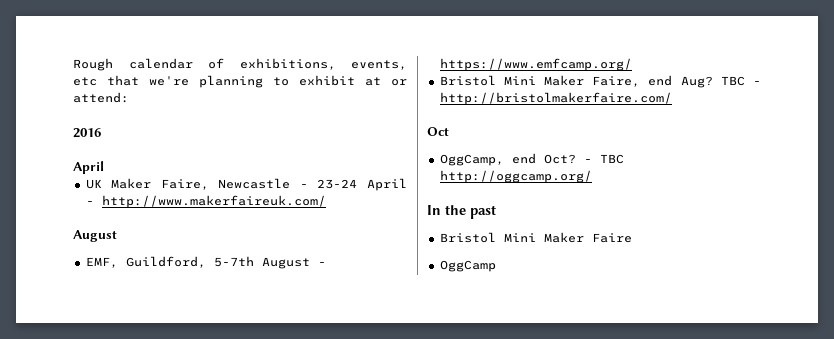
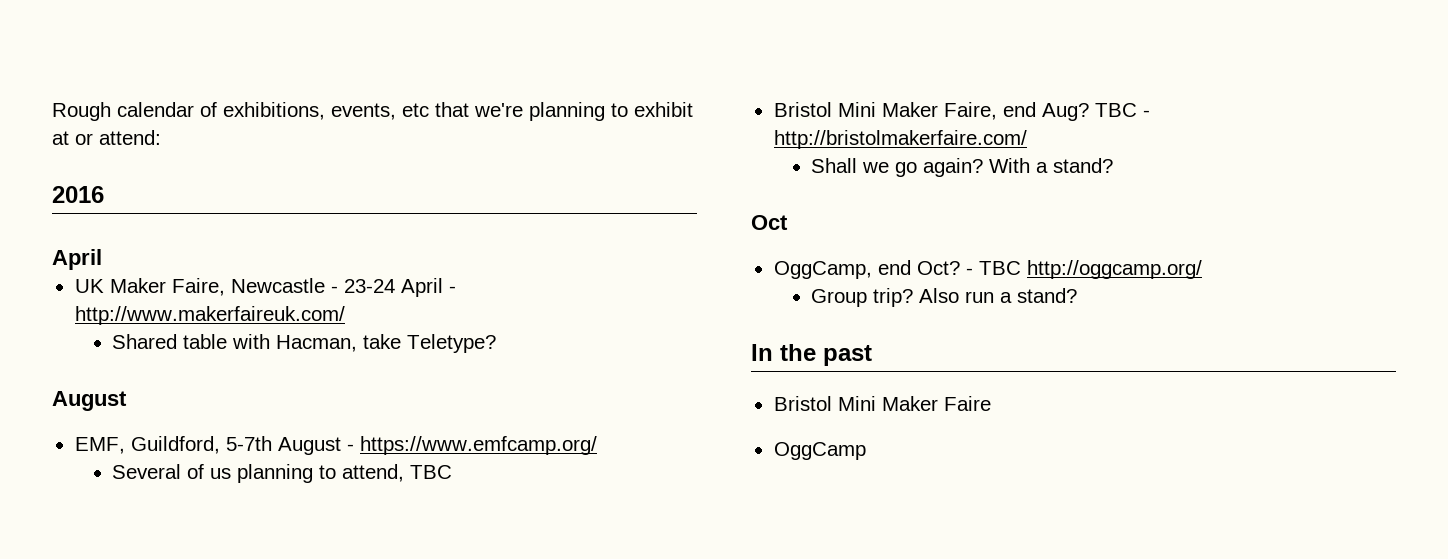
(326, 201) none -> [112,334,497,353] // Shared table with Hacman, take Teletype?
(632, 64) none -> [112,464,453,483] // Several of us planning to attend, TBC
(672, 98) none -> [811,158,1114,177] // Shall we go again? With a stand?
(592, 176) none -> [811,288,1078,307] // Group trip? Also run a stand?

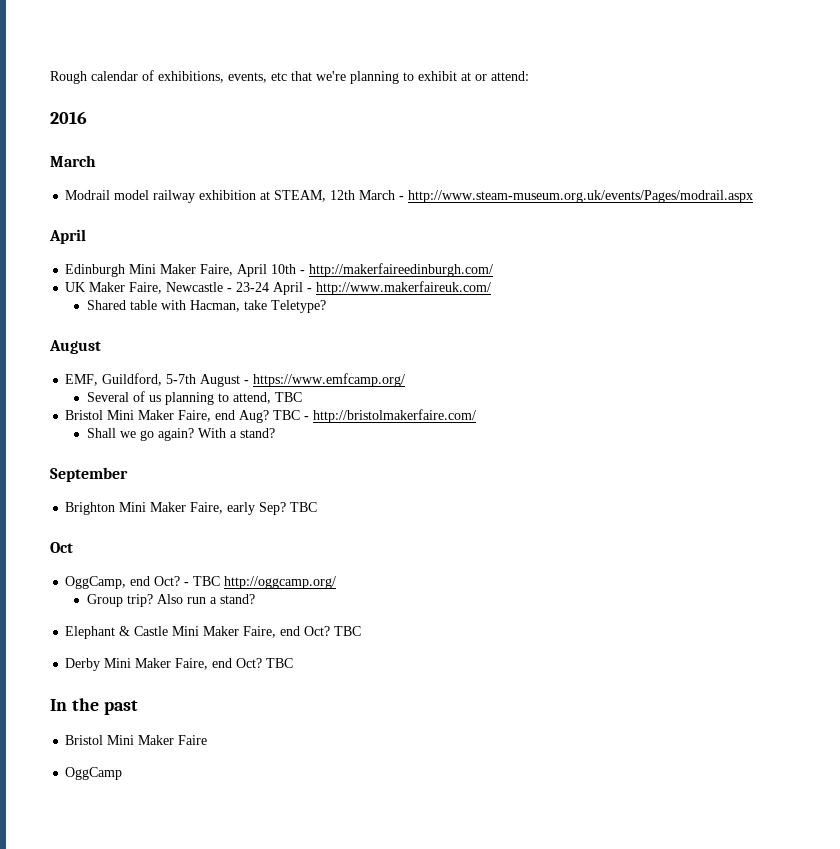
[52,249,102,270] April -> [50,155,96,167] [65,190,754,203] [49,229,86,244] [65,263,494,277] March // Modrail model railway exhibition at STEAM, 12th March - http://www.steam-museum.org.uk/events/Pages/modrail.aspx // April // Edinburgh Mini Maker Faire, April 10th - http://makerfaireedinburgh.com/
(1114, 165) none -> [50,467,128,482] [65,502,318,515] // September // Brighton Mini Maker Faire, early Sep? TBC
(1078, 295) none -> [65,626,362,639] [65,658,294,671] // Elephant & Castle Mini Maker Faire, end Oct? TBC // Derby Mini Maker Faire, end Oct? TBC

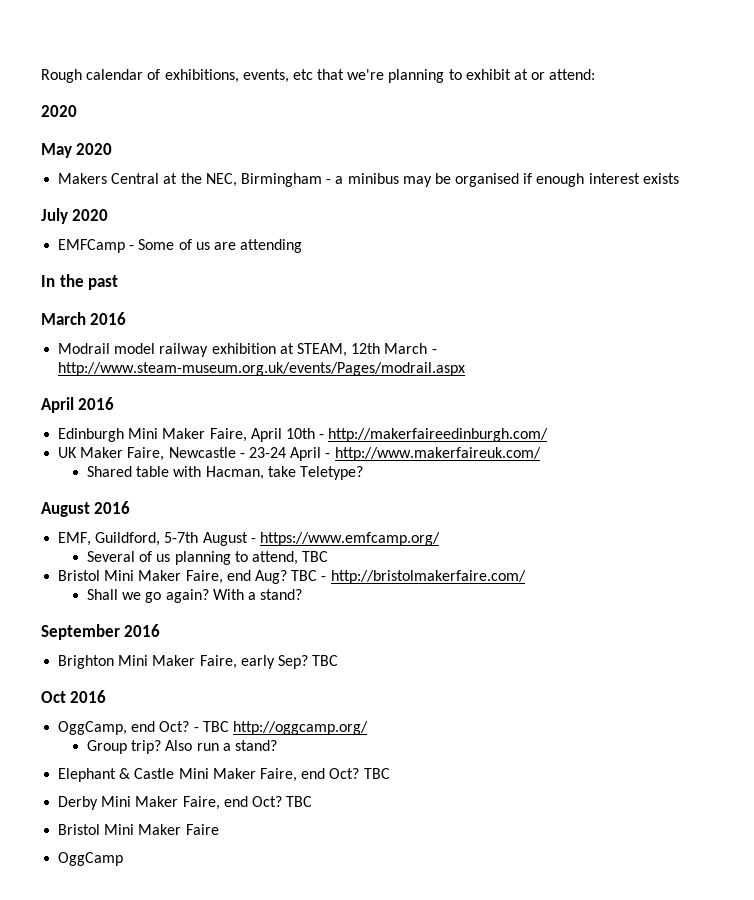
[50,111,87,124] [50,155,96,167] 2016 // March -> [41,105,77,117] [41,143,113,158] [58,173,679,187] [41,208,109,224] [58,239,303,253] [41,274,119,290] [41,312,127,325] 2020 // May 2020 // Makers Central at the NEC, Birmingham - a minibus may be organised if enough interest exists // July 2020 // EMFCamp - Some of us are attending // In the past // March 2016
(86, 236) none -> [78,397,115,410] 2016
(101, 347) none -> [94,501,131,514] 2016
(128, 474) none -> [124,624,161,637] 2016
(73, 547) none -> [70,690,107,703] 2016
[50,698,138,715] // In the past -> (313, 801) none

